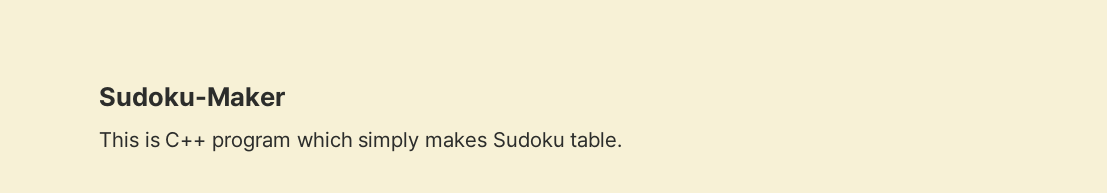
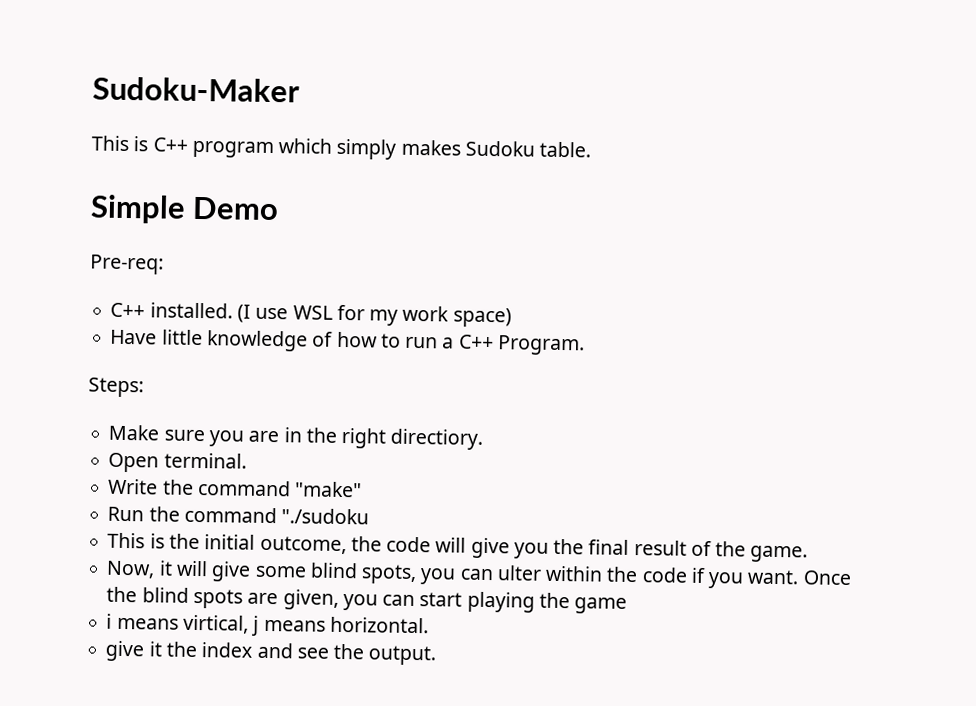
(623, 140) none -> [90,194,280,224] [90,254,164,275] [110,302,512,328] [110,329,585,356] [88,377,144,398] [108,424,484,450] [108,452,247,473] [108,478,363,498] [107,506,370,525] [107,532,809,563] [106,560,852,589] [106,586,628,614] [106,613,429,636] [105,640,437,666] // Simple Demo // Pre-req: // C++ installed. (I use WSL for my work space) // Have little knowledge of how to run a C++ Program. // Steps: // Make sure you are in the right directiory. // Open terminal. // Write the command "make" // Run the command "./sudoku // This is the initial outcome, the code will give you the final result of the game. // Now, it will give some blind spots, you can ulter within the code if you want. Once the blind spots are given, you can start playing the game // i means virtical, j means horizontal. // give it the index and see the output.

